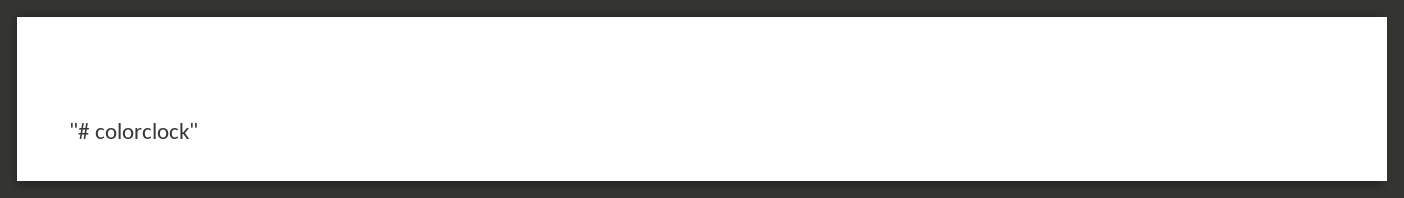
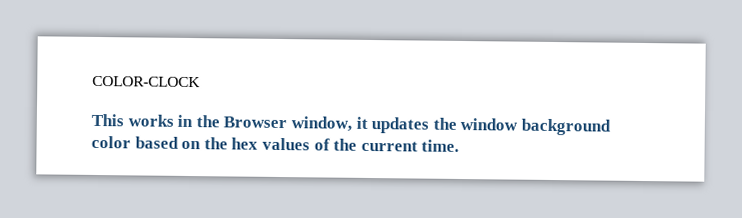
[69,123,199,139] "# colorclock" -> [92,75,201,88] [91,113,611,136] [91,135,460,152] COLOR-CLOCK // This works in the Browser window, it updates the window background color based on the hex values of the current time.

